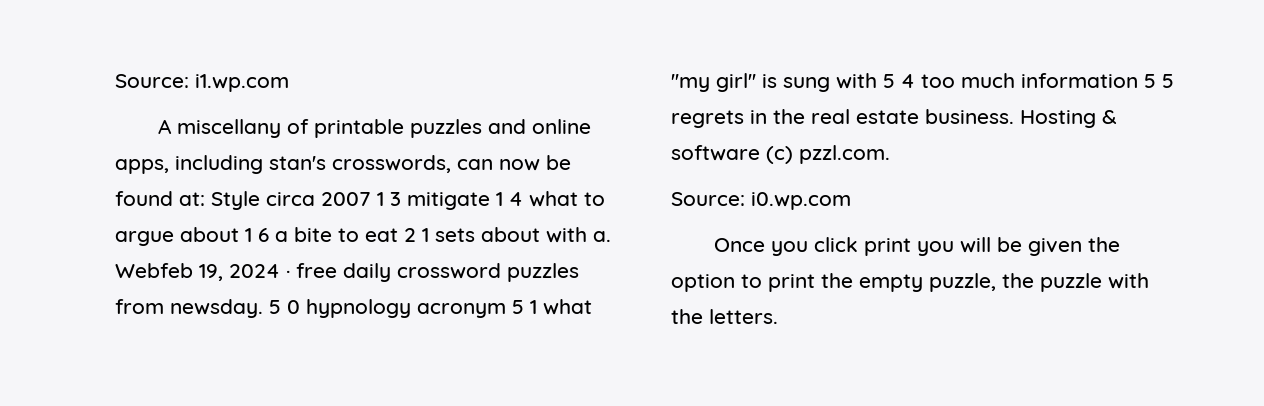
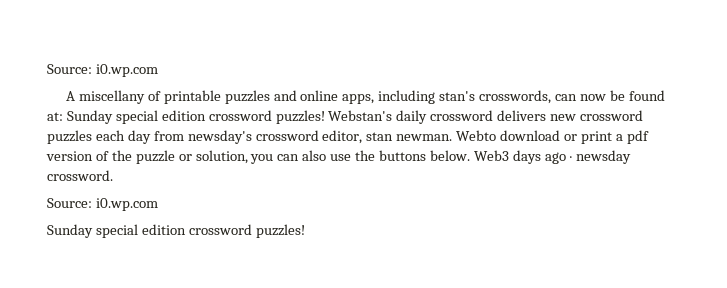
[115,74,289,92] Source: i1.wp.com -> [47,64,158,77] Source: i0.wp.com
[211,191,605,210] [115,227,611,246] [115,263,579,282] [115,299,592,318] [671,73,1174,92] [671,109,1117,128] [671,145,890,164] [671,192,851,210] [713,237,1120,256] [671,273,1149,292] [671,309,778,324] Style circa 2007 1 3 mitigate 1 4 what to argue about 1 6 a bite to eat 2 1 sets about with a. Webfeb 19, 2024 · free daily crossword puzzles from newsday. 5 0 hypnology acronym 5 1 what ''my girl'' is sung with 5 4 too much information 5 5 regrets in the real estate business. Hosting & software (c) pzzl.com. // Source: i0.wp.com // Once you click print you will be given the option to print the empty puzzle, the puzzle with the letters. -> [66,110,644,124] [47,130,649,144] [46,150,631,164] [47,170,113,181] [47,198,158,211] [47,224,305,238] Sunday special edition crossword puzzles! Webstan's daily crossword delivers new crossword puzzles each day from newsday's crossword editor, stan newman. Webto download or print a pdf version of the puzzle or solution, you can also use the buttons below. Web3 days ago · newsday crossword. // Source: i0.wp.com // Sunday special edition crossword puzzles!

